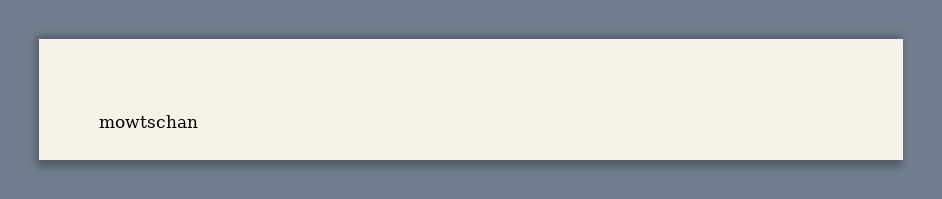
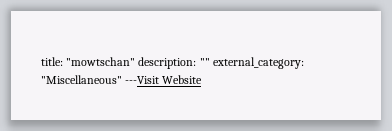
[99,115,198,128] mowtschan -> [41,57,304,69] [41,75,203,84] title: "mowtschan" description: "" external_category: "Miscellaneous" ---Visit Website

